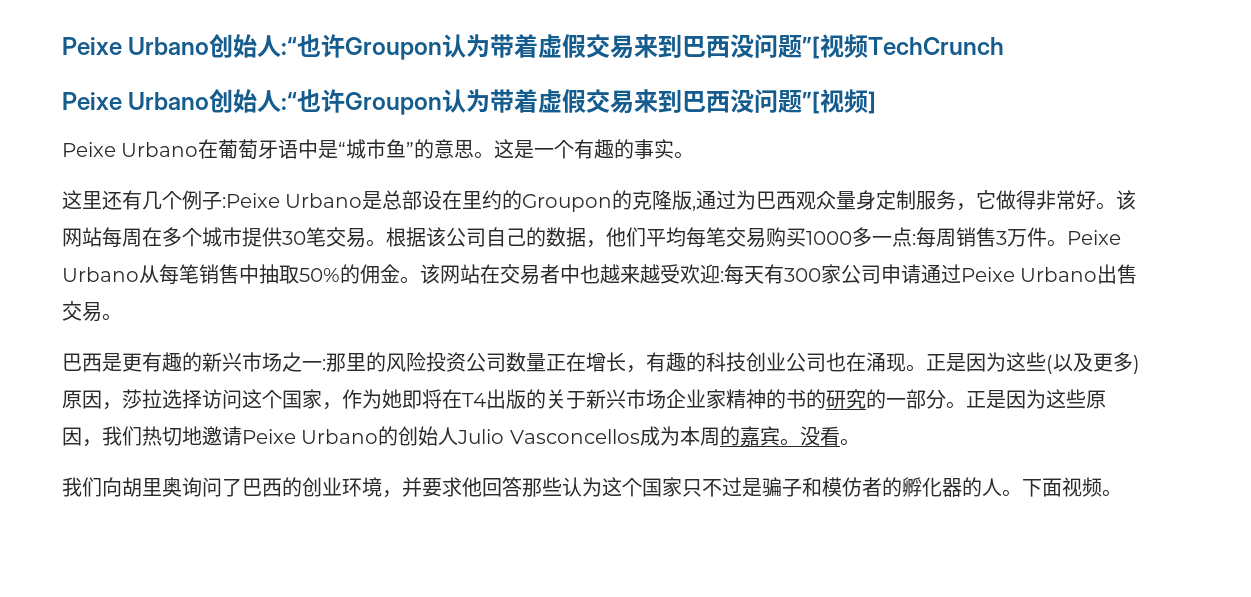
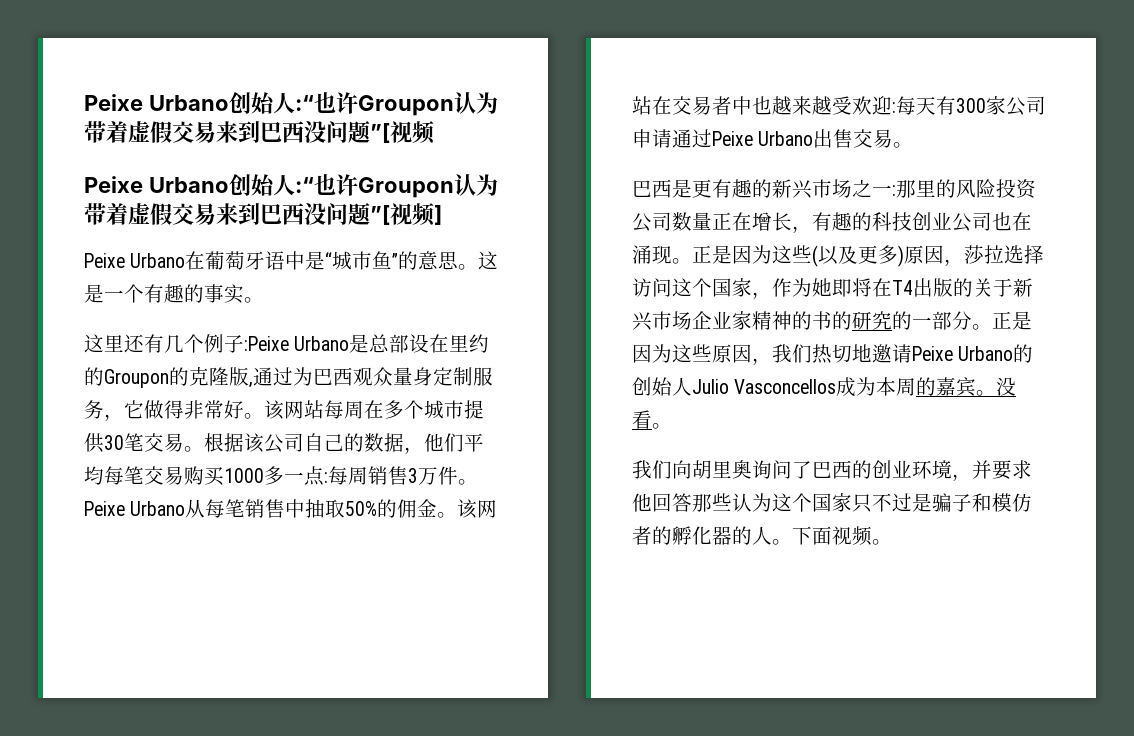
[868,37,1005,55] TechCrunch -> (435, 132) none

